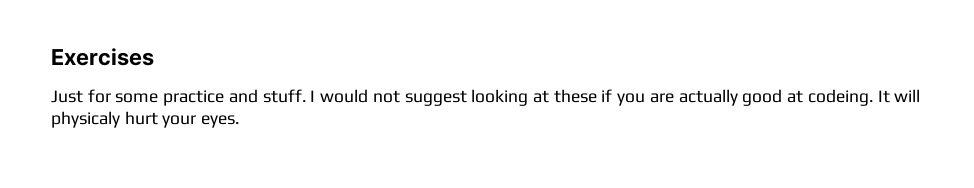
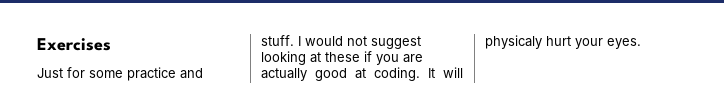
[807,89,873,106] codeing. -> [374,67,420,81] coding.

